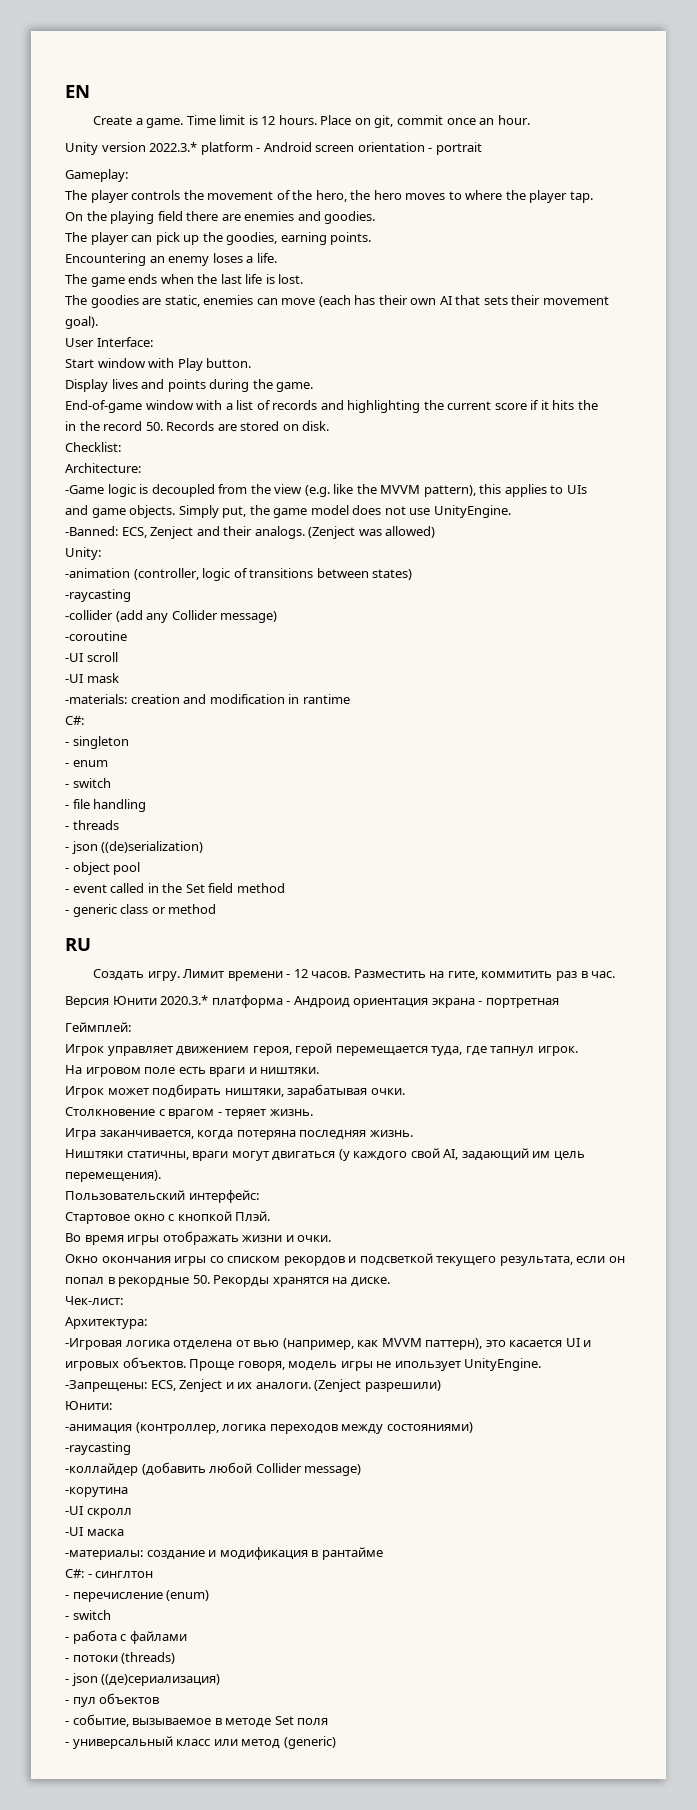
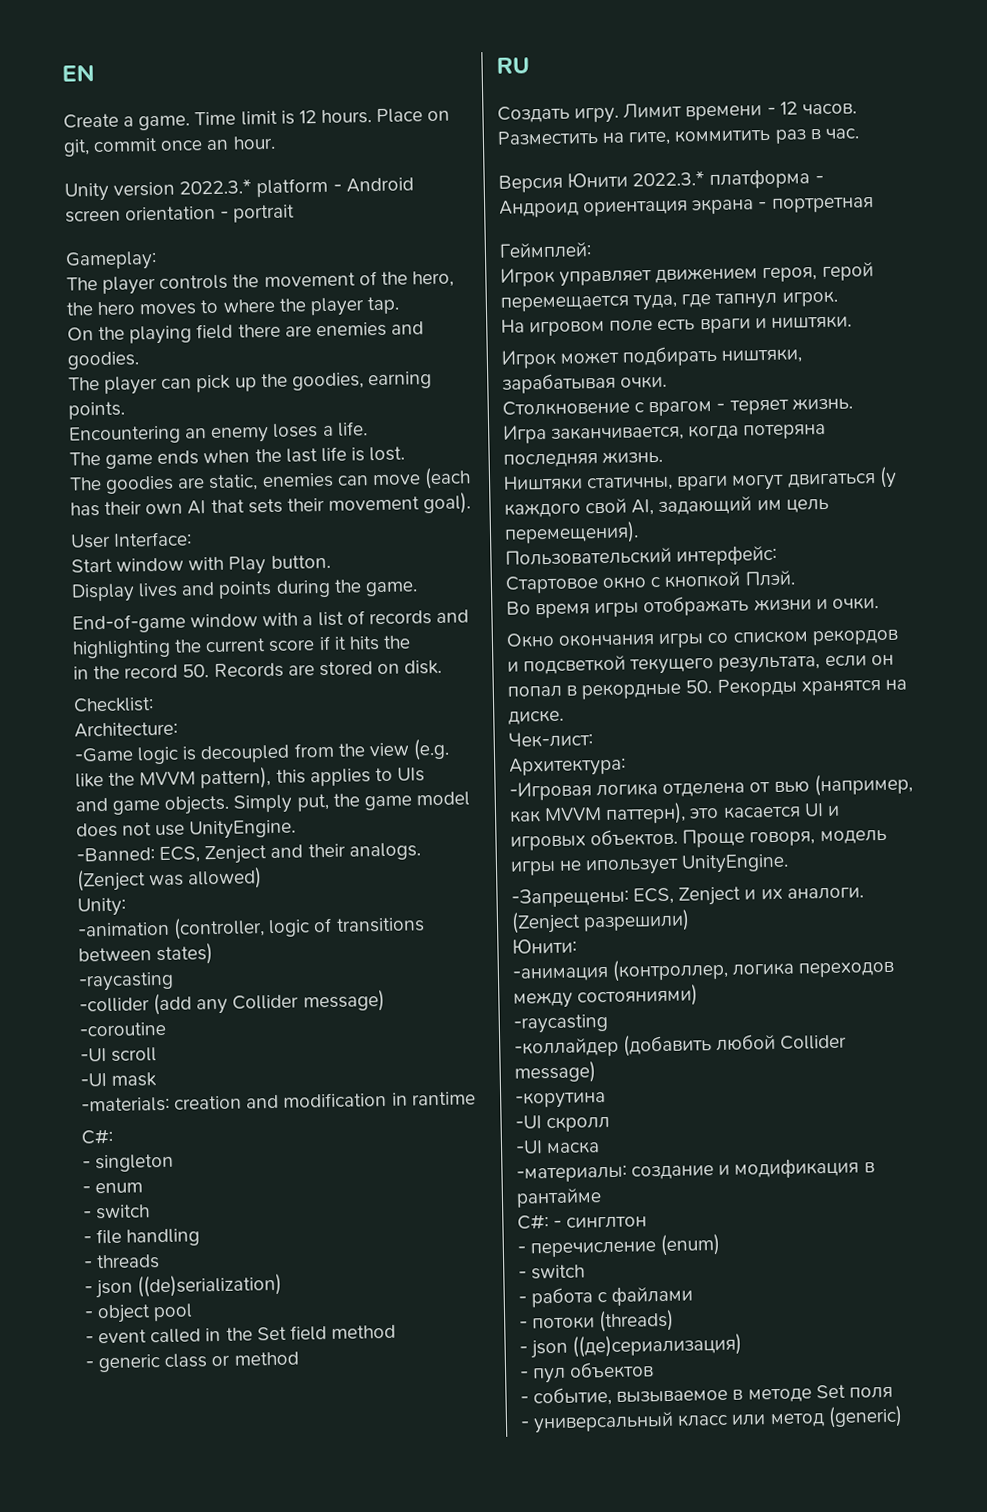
[160,995,209,1005] 2020.3.* -> [632,171,706,187] 2022.3.*

